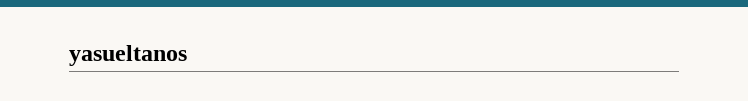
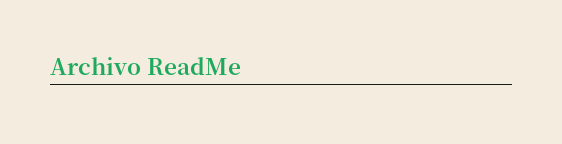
[69,45,187,66] yasueltanos -> [50,57,242,75] Archivo ReadMe

